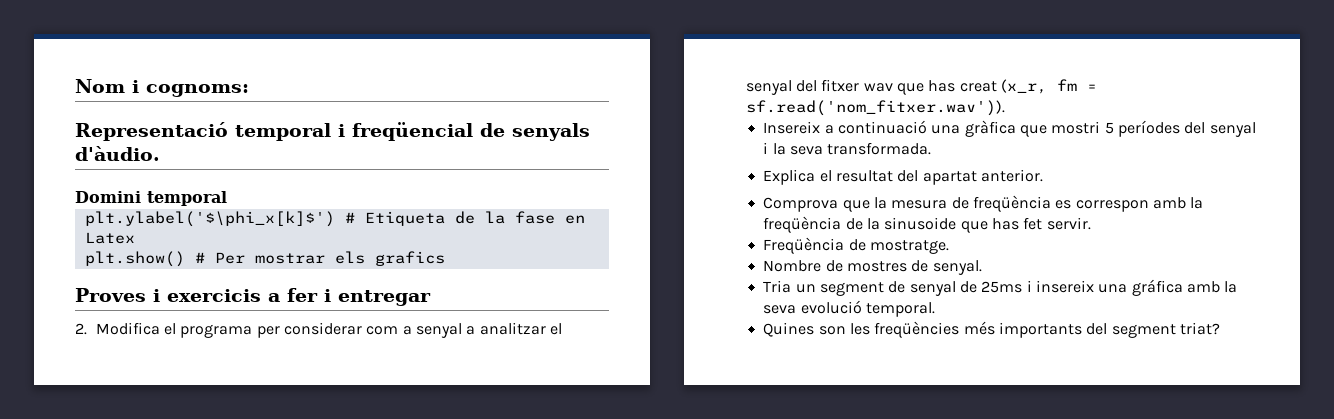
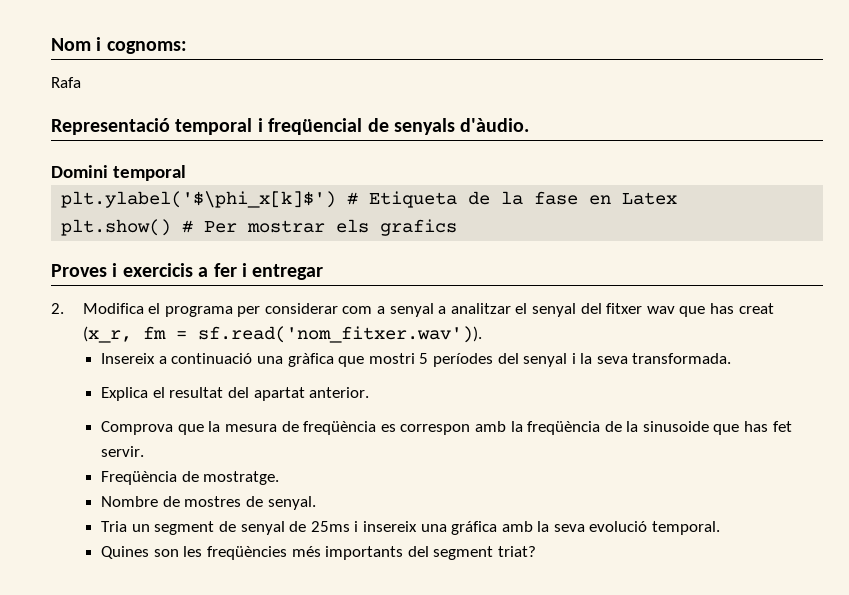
(249, 90) none -> [51,77,81,88] // Rafa

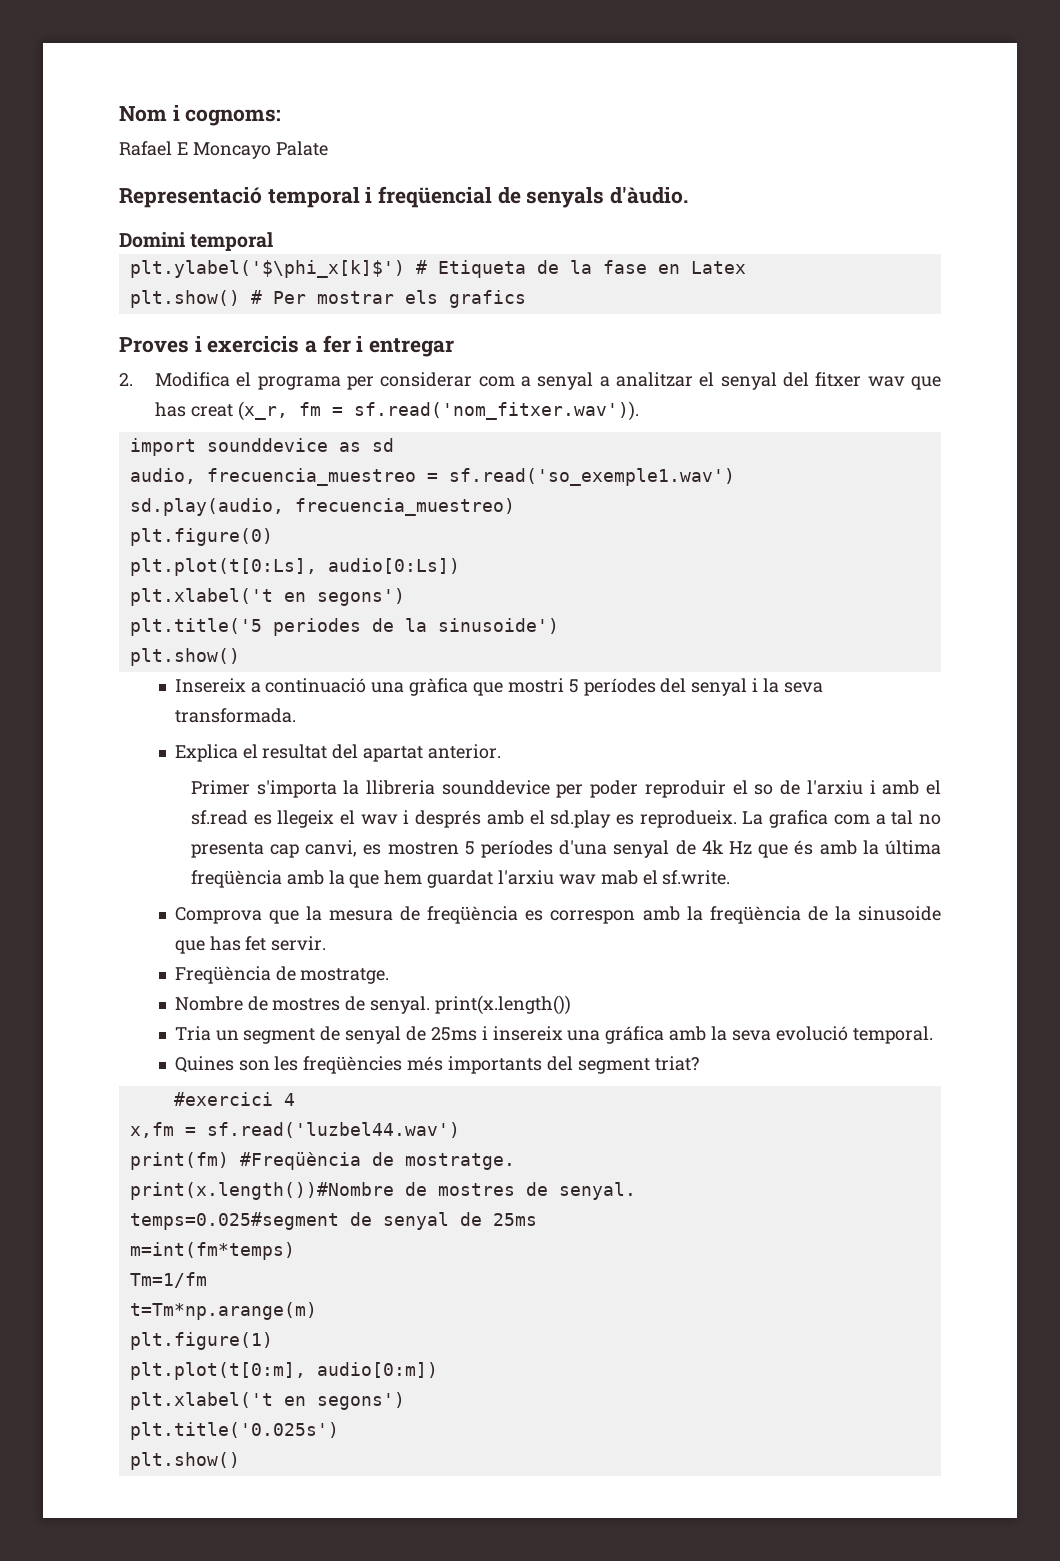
[51,77,81,88] Rafa -> [119,141,328,159] Rafael E Moncayo Palate
(482, 334) none -> [129,438,394,456] [129,468,735,486] [129,498,515,516] [129,528,273,546] [129,558,460,576] [129,588,405,606] [129,618,559,636] [129,648,240,666] // import sounddevice as sd // audio, frecuencia_muestreo = sf.read('so_exemple1.wav') // sd.play(audio, frecuencia_muestreo) // plt.figure(0) // plt.plot(t[0:Ls], audio[0:Ls]) // plt.xlabel('t en segons') // plt.title('5 periodes de la sinusoide') // plt.show()
(370, 392) none -> [190,780,942,798] [190,810,941,828] [190,840,942,858] [190,870,731,888] // Primer s'importa la llibreria sounddevice per poder reproduir el so de l'arxiu i amb el sf.read es llegeix el wav i després amb el sd.play es reprodueix. La grafica com a tal no presenta cap canvi, es mostren 5 períodes d'una senyal de 4k Hz que és amb la última freqüència amb la que hem guardat l'arxiu wav mab el sf.write.
(316, 503) none -> [435,995,572,1015] print(x.length())
(536, 551) none -> [173,1092,295,1106] [129,1122,460,1138] [129,1152,515,1170] [129,1182,636,1200] [129,1212,537,1230] [129,1242,295,1260] [129,1272,207,1288] [129,1302,317,1320] [129,1332,273,1350] [129,1362,438,1380] [129,1392,405,1410] [129,1422,339,1440] [129,1452,240,1470] // #exercici 4 // x,fm = sf.read('luzbel44.wav') // print(fm) #Freqüència de mostratge. // print(x.length())#Nombre de mostres de senyal. // temps=0.025#segment de senyal de 25ms // m=int(fm*temps) // Tm=1/fm // t=Tm*np.arange(m) // plt.figure(1) // plt.plot(t[0:m], audio[0:m]) // plt.xlabel('t en segons') // plt.title('0.025s') // plt.show()

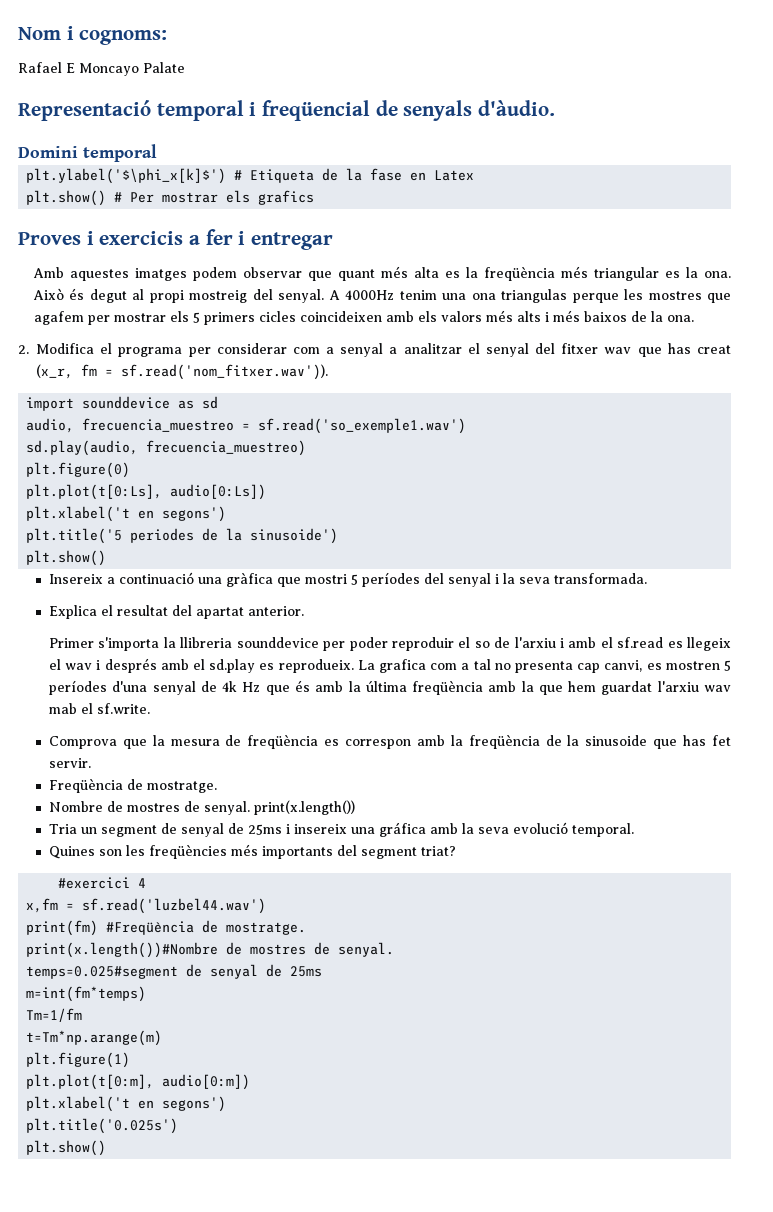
(455, 347) none -> [32,266,732,281] [32,288,731,303] [33,310,694,325] // Amb aquestes imatges podem observar que quant més alta es la freqüència més triangular es la ona. Això és degut al propi mostreig del senyal. A 4000Hz tenim una ona triangulas perque les mostres que agafem per mostrar els 5 primers cicles coincideixen amb els valors més alts i més baixos de la ona.

